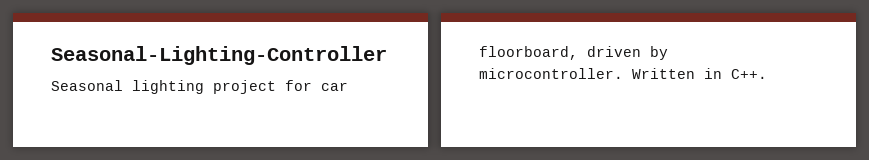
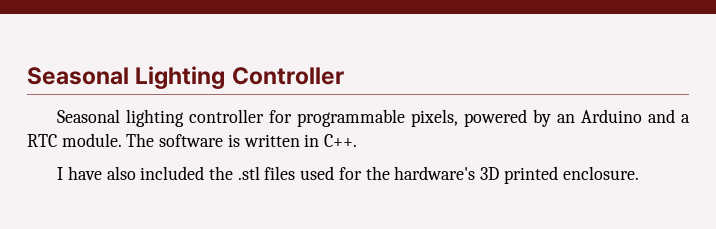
[51,46,387,65] Seasonal-Lighting-Controller -> [27,66,344,89] Seasonal Lighting Controller
[213,80,348,94] [479,46,668,60] [479,68,767,79] project for car floorboard, driven by microcontroller. Written in C++. -> [189,109,691,127] [27,133,358,147] [57,166,639,184] controller for programmable pixels, powered by an Arduino and a RTC module. The software is written in C++. // I have also included the .stl files used for the hardware's 3D printed enclosure.

